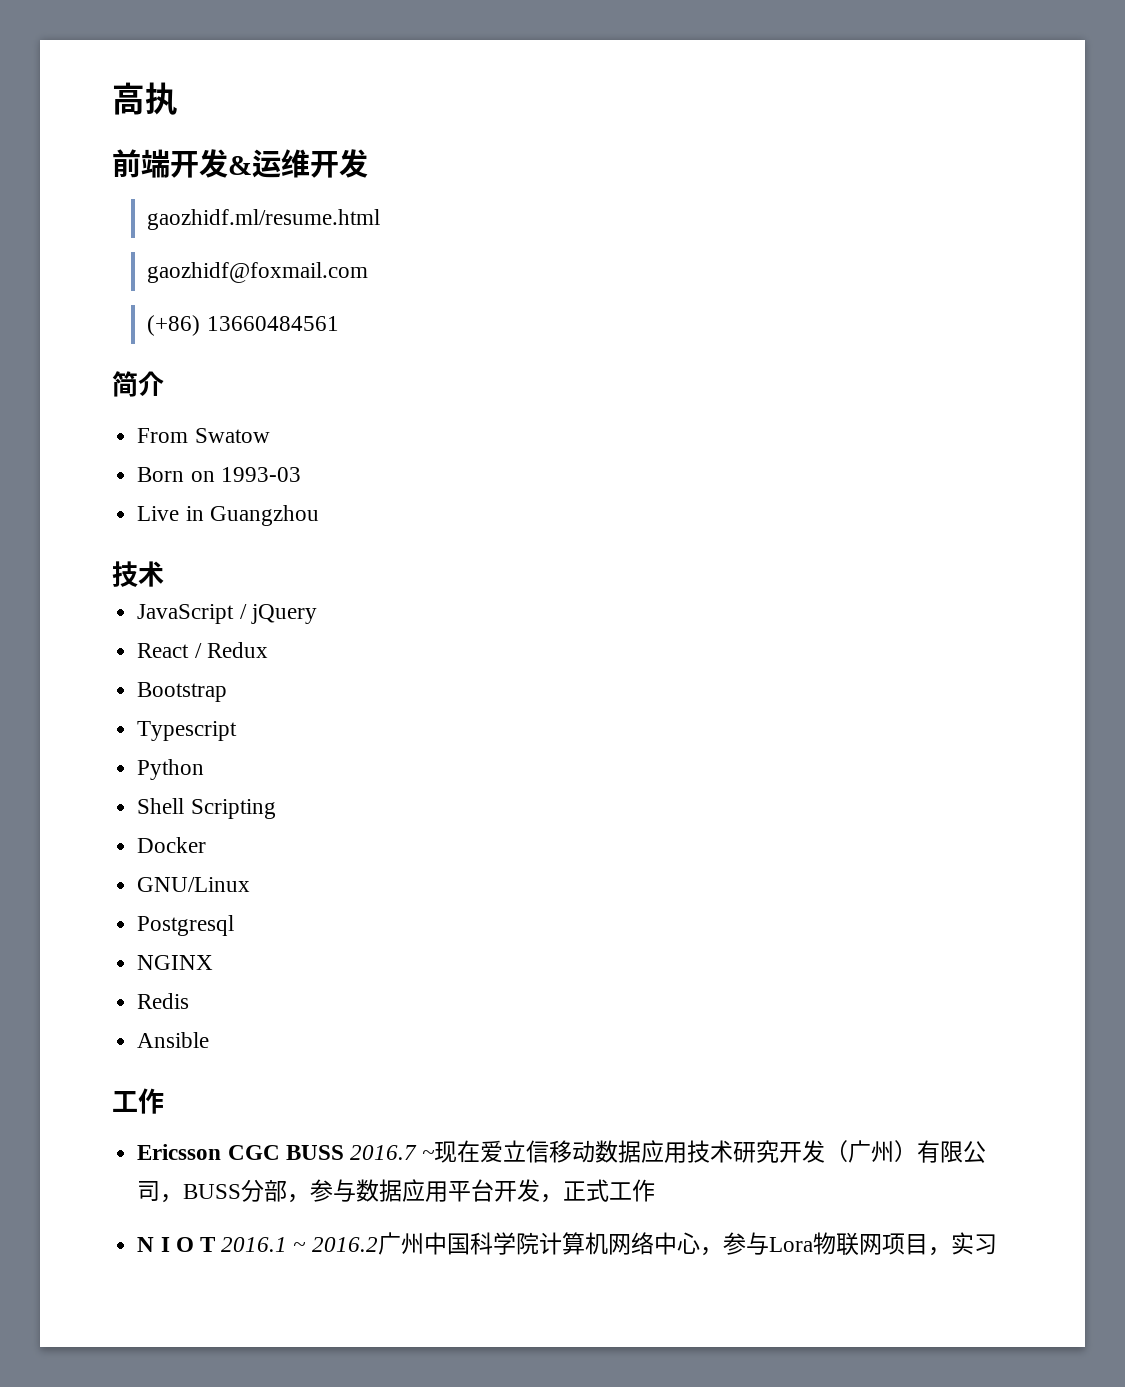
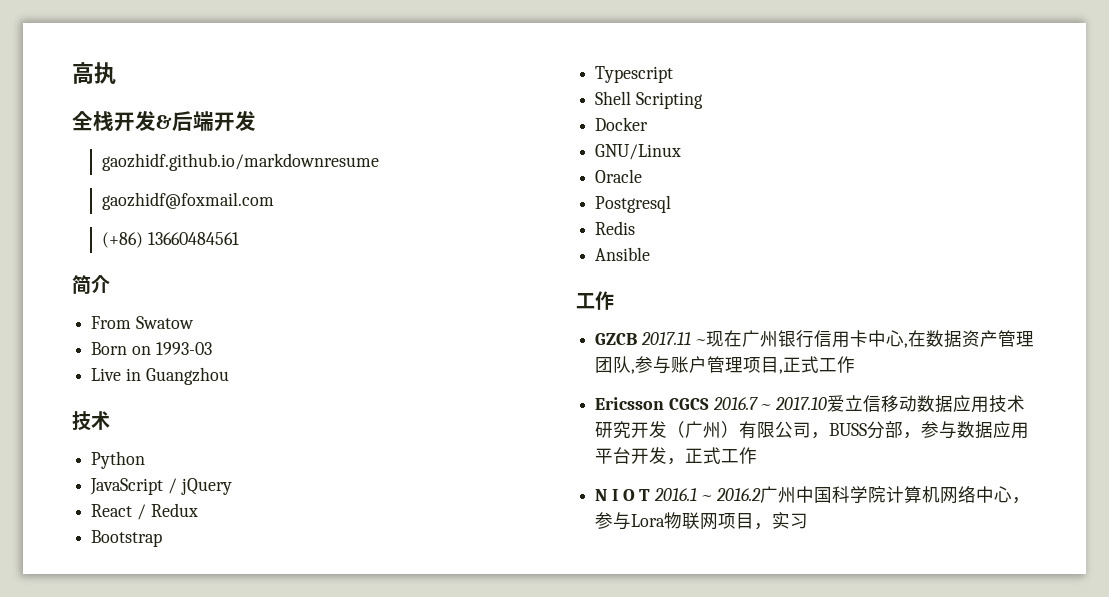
[112,149,368,178] [147,209,381,230] 前端开发&运维开发 // gaozhidf.ml/resume.html -> [72,111,256,131] [101,153,379,171] 全栈开发&后端开发 // gaozhidf.github.io/markdownresume
(164, 574) none -> [91,451,146,469] // Python
[137,759,205,780] // Python -> (674, 74) none
(251, 884) none -> [595,169,643,183] // Oracle
[137,955,214,970] // NGINX -> (672, 204) none
[137,1140,481,1163] Ericsson CGC BUSS 2016.7 ~现在 -> [595,330,1034,348] [595,356,856,374] [595,397,828,410] GZCB 2017.11 ~现在广州银行信用卡中心,在数据资产管理团队,参与账户管理项目,正式工作 // Ericsson CGCS 2016.7 ~ 2017.10

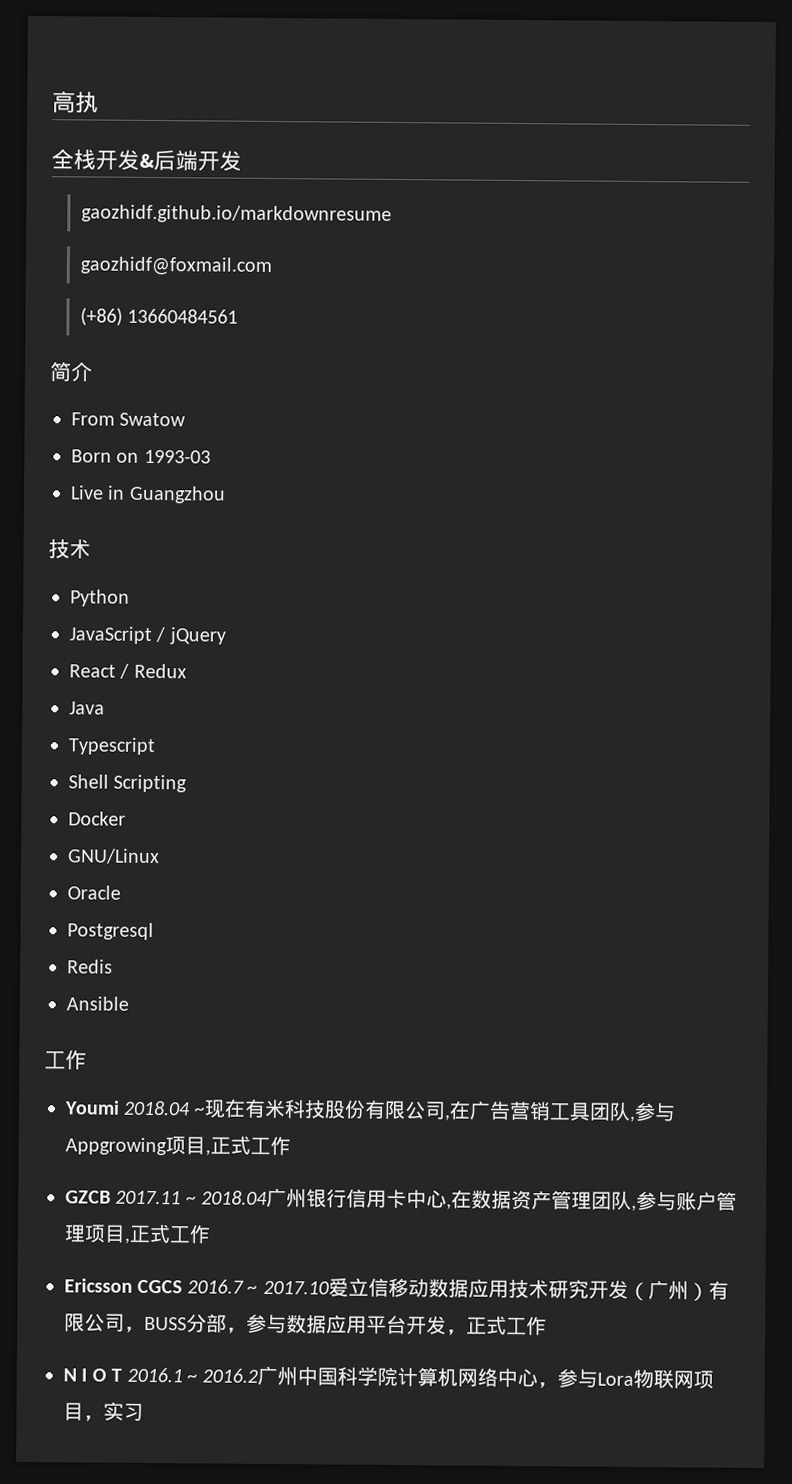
[91,530,163,547] Bootstrap -> [69,701,105,715] Java
(614, 300) none -> [64,1098,676,1122] [65,1135,291,1156] // Youmi 2018.04 ~现在有米科技股份有限公司,在广告营销工具团队,参与Appgrowing项目,正式工作
[705,330,742,347] 现在 -> [201,1190,269,1205] 2018.04

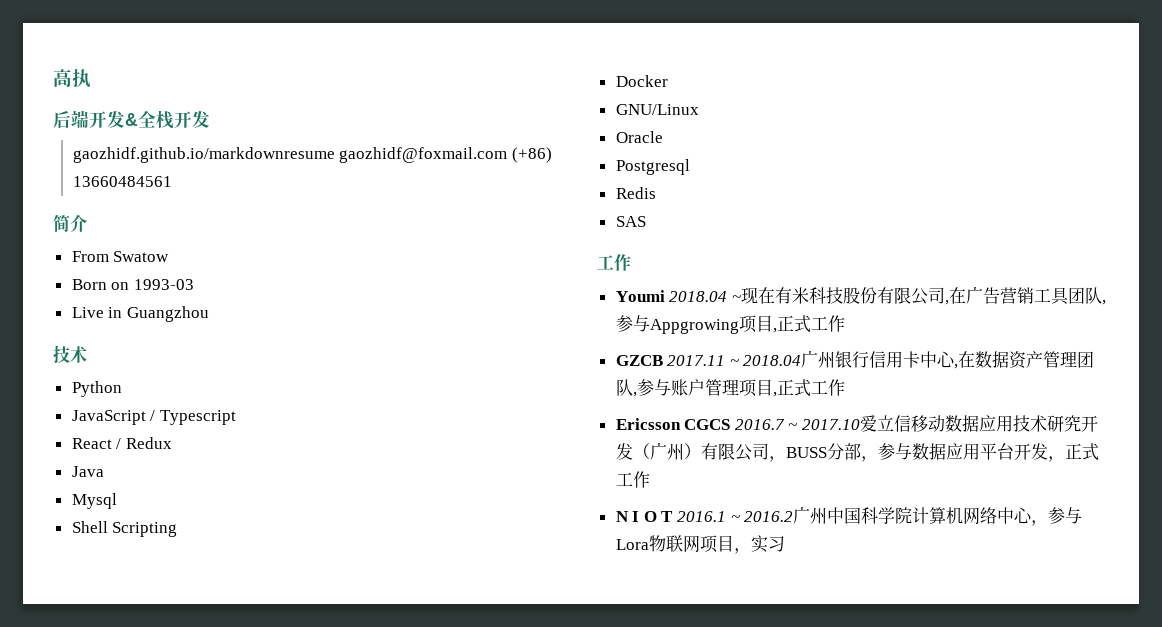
(99, 102) none -> [53,110,138,129] 后端开发&
[139,149,242,172] &后端开发 -> (210, 119) none
(392, 214) // -> (335, 155) none
(272, 266) // -> (508, 155) none
[168,627,226,645] jQuery -> [159,410,236,425] Typescript
[68,737,156,756] Typescript -> [71,493,117,509] Mysql
[66,996,129,1011] Ansible -> [615,216,646,227] SAS

